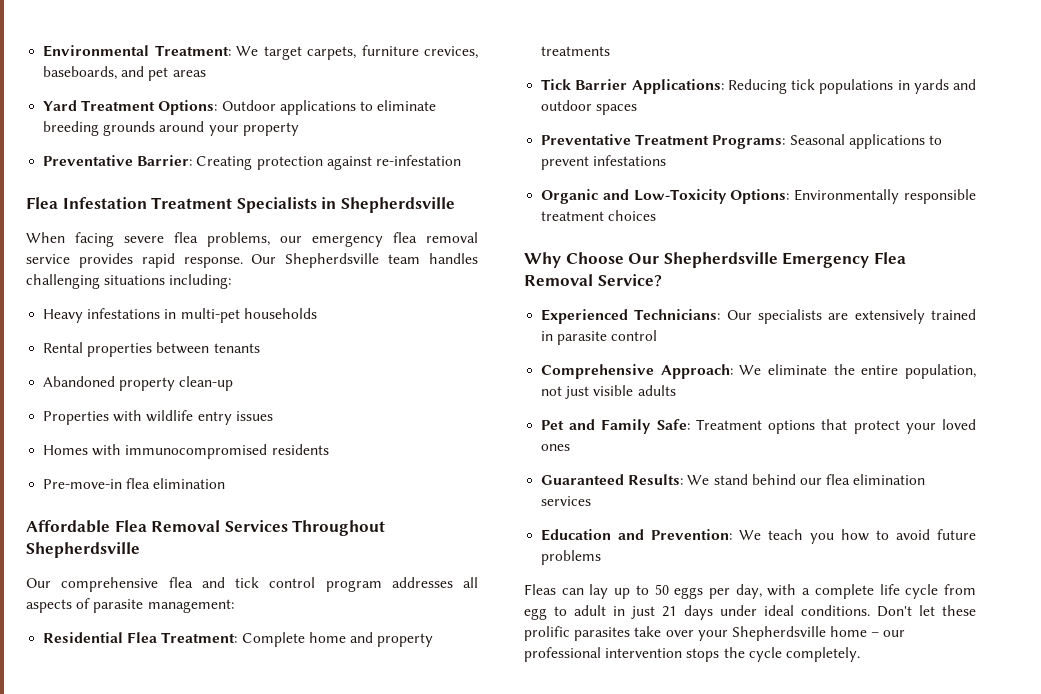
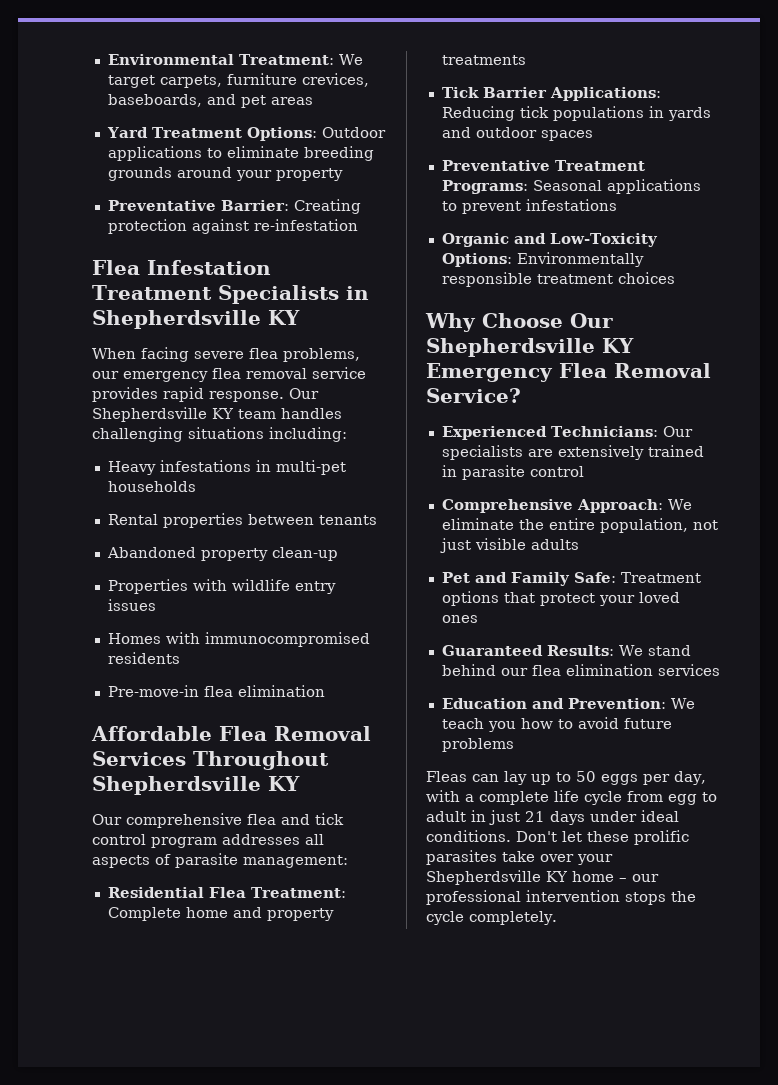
(455, 205) none -> [268,310,300,325] KY
(380, 260) none -> [212,408,234,419] KY
(140, 550) none -> [268,776,300,791] KY
(778, 260) none -> [602,338,634,353] KY
(826, 633) none -> [546,871,568,882] KY

